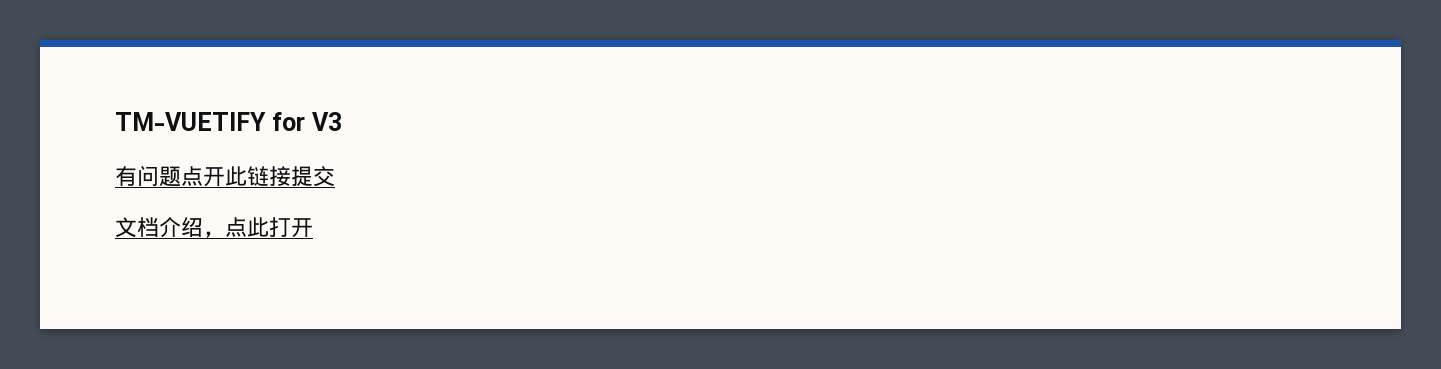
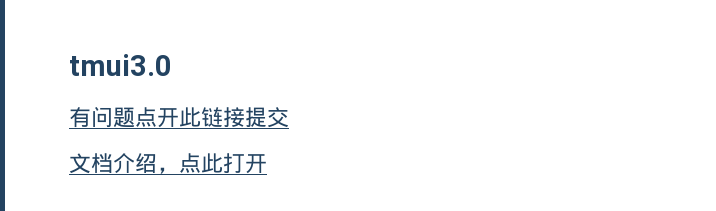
[115,112,342,131] TM-VUETIFY for V3 -> [69,54,172,76] tmui3.0

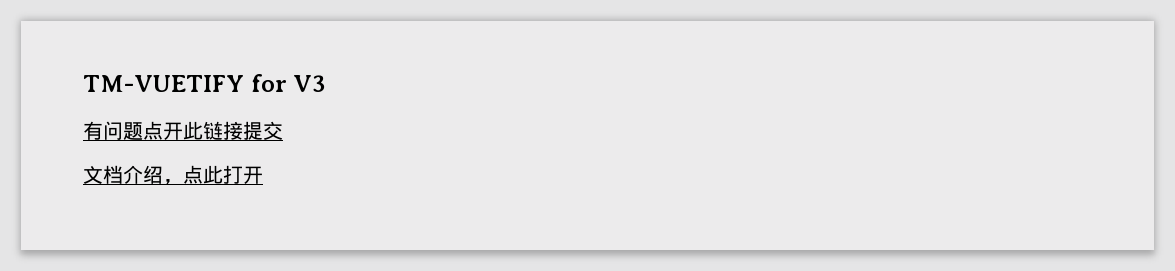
[69,54,172,76] tmui3.0 -> [83,74,326,92] TM-VUETIFY for V3

